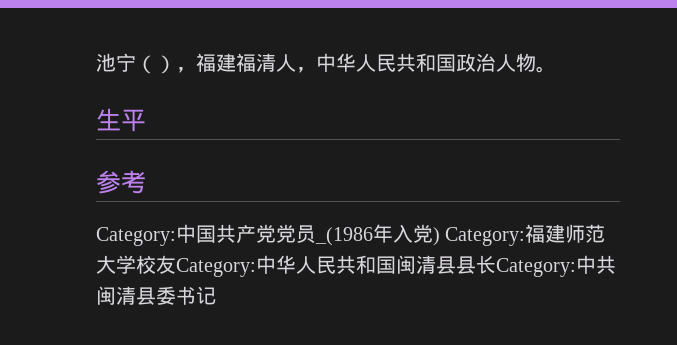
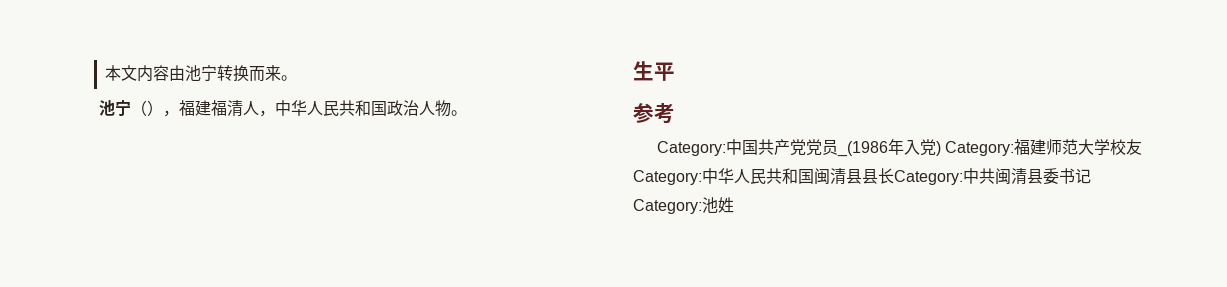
(96, 62) none -> [105,65,298,82] 本文内容由池宁转换而来。 //
(216, 295) none -> [633,197,734,214] Category:池姓

